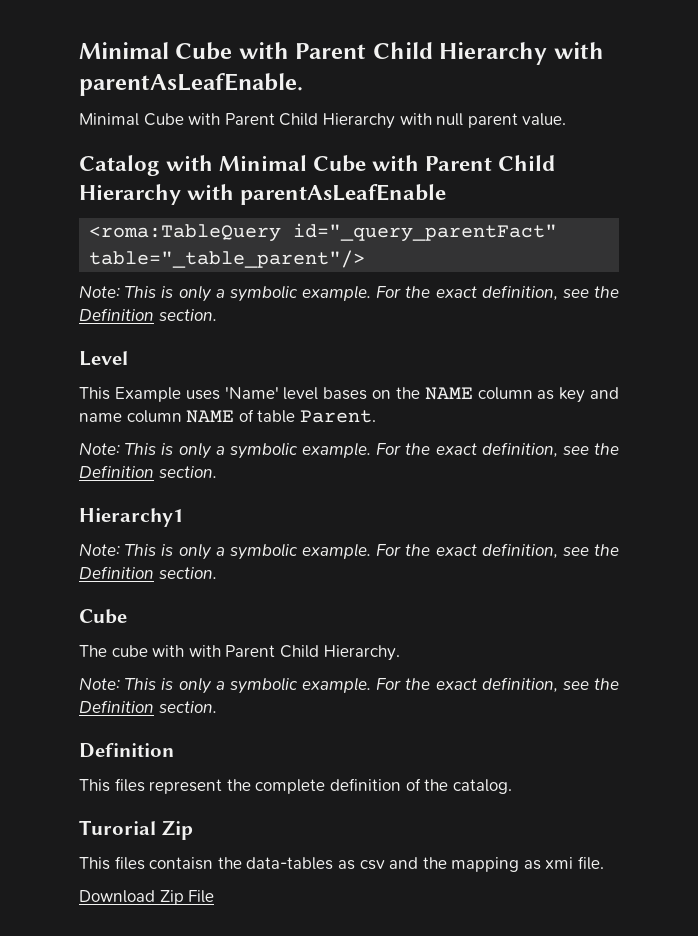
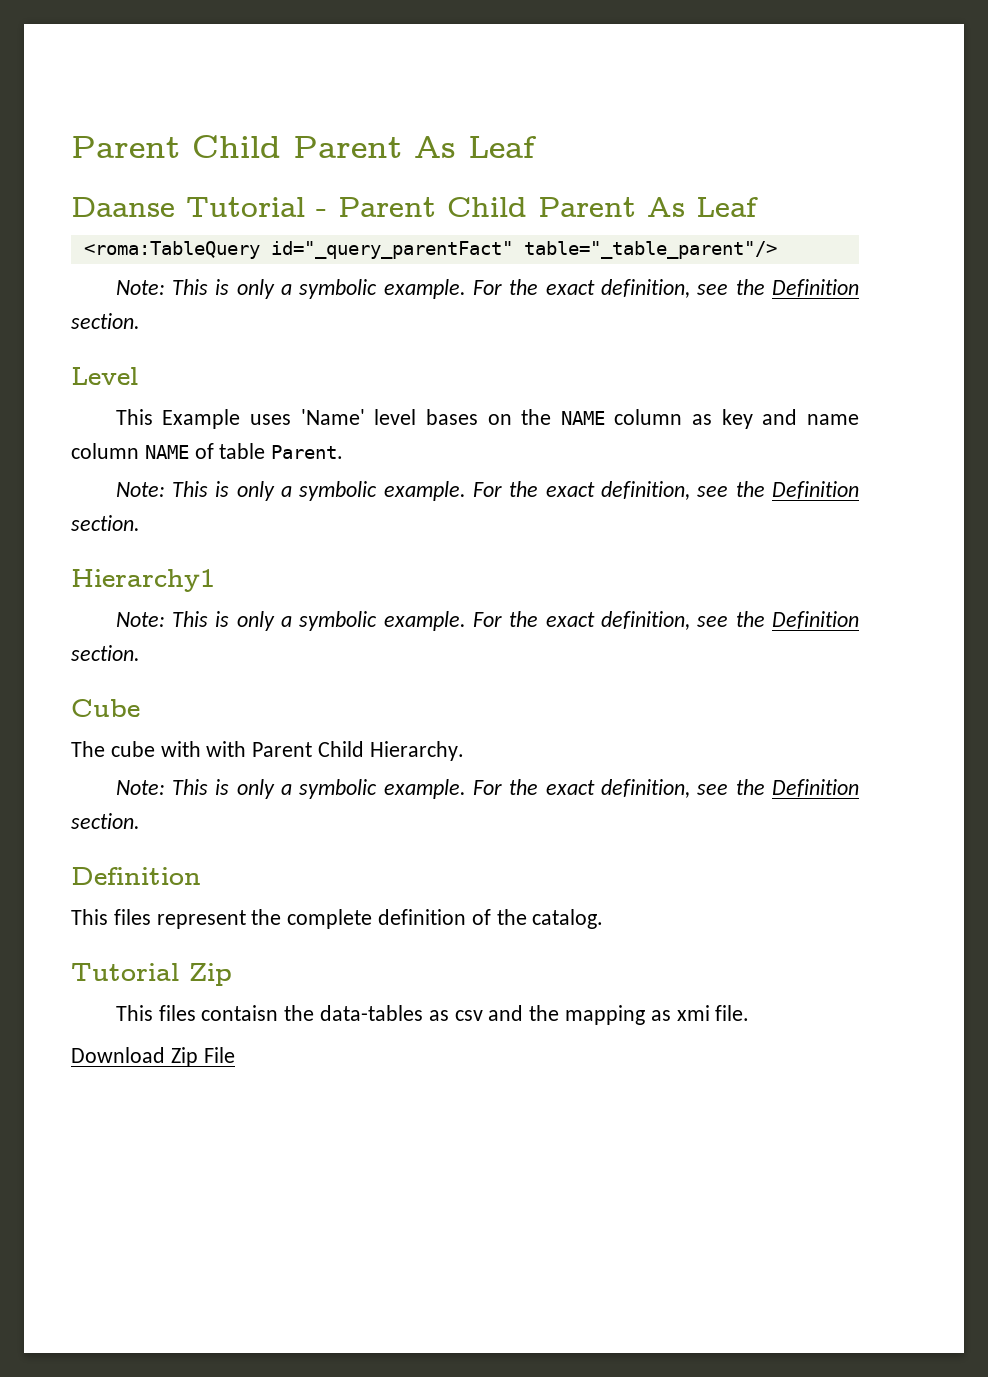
[79,42,604,65] [79,73,303,96] [79,113,567,129] [79,155,556,176] [79,184,447,205] Minimal Cube with Parent Child Hierarchy with parentAsLeafEnable. // Minimal Cube with Parent Child Hierarchy with null parent value. // Catalog with Minimal Cube with Parent Child Hierarchy with parentAsLeafEnable -> [71,135,537,158] [71,197,758,217] Parent Child Parent As Leaf // Daanse Tutorial - Parent Child Parent As Leaf
[79,820,156,835] Turorial -> [71,963,179,981] Tutorial

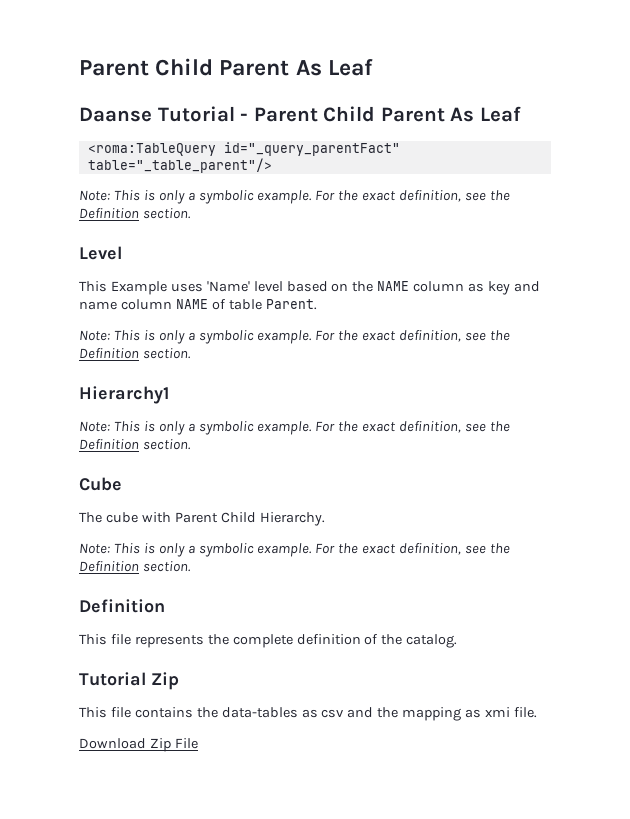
[425,409,478,425] bases -> [286,281,328,292] based
[206,741,247,757] with -> (171, 517) none
[113,909,246,929] files represent -> [110,634,204,648] file represents
[158,1005,279,1021] files contaisn -> [110,707,193,718] file contains

